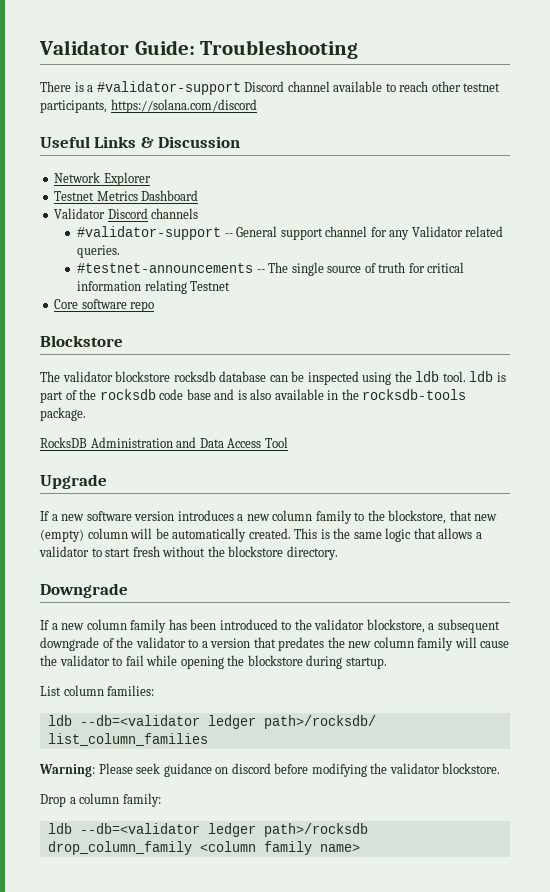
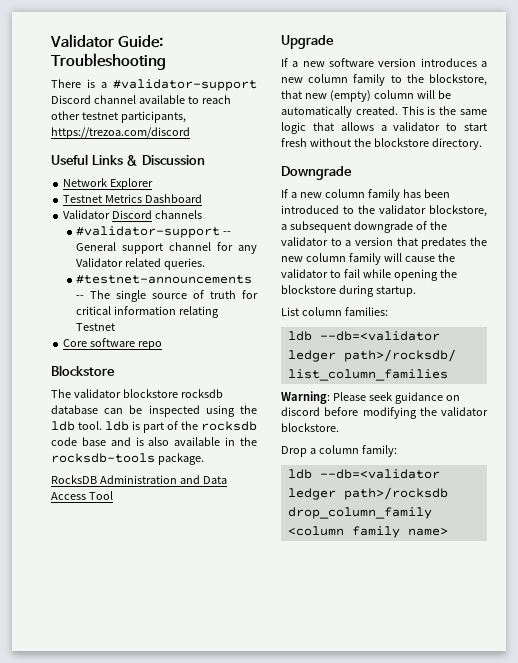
[110,99,257,113] https://solana.com/discord -> [51,127,190,139] https://trezoa.com/discord

